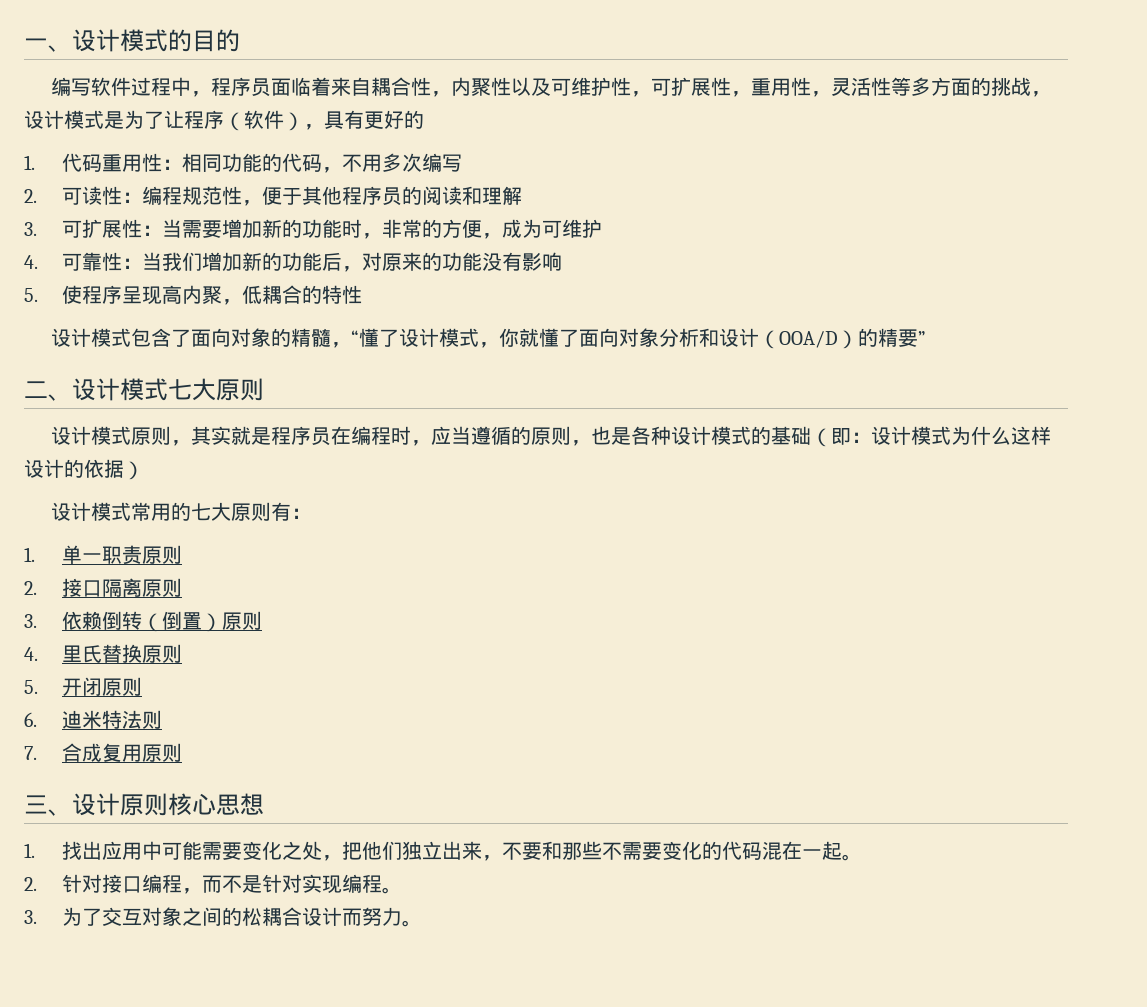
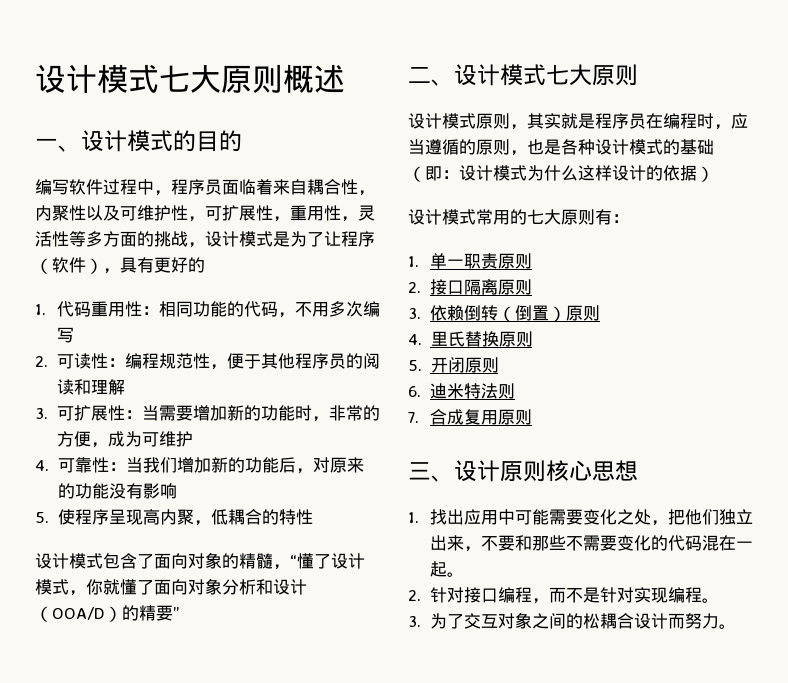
(24, 43) none -> [35,64,345,94] 设计模式七大原则概述 //

